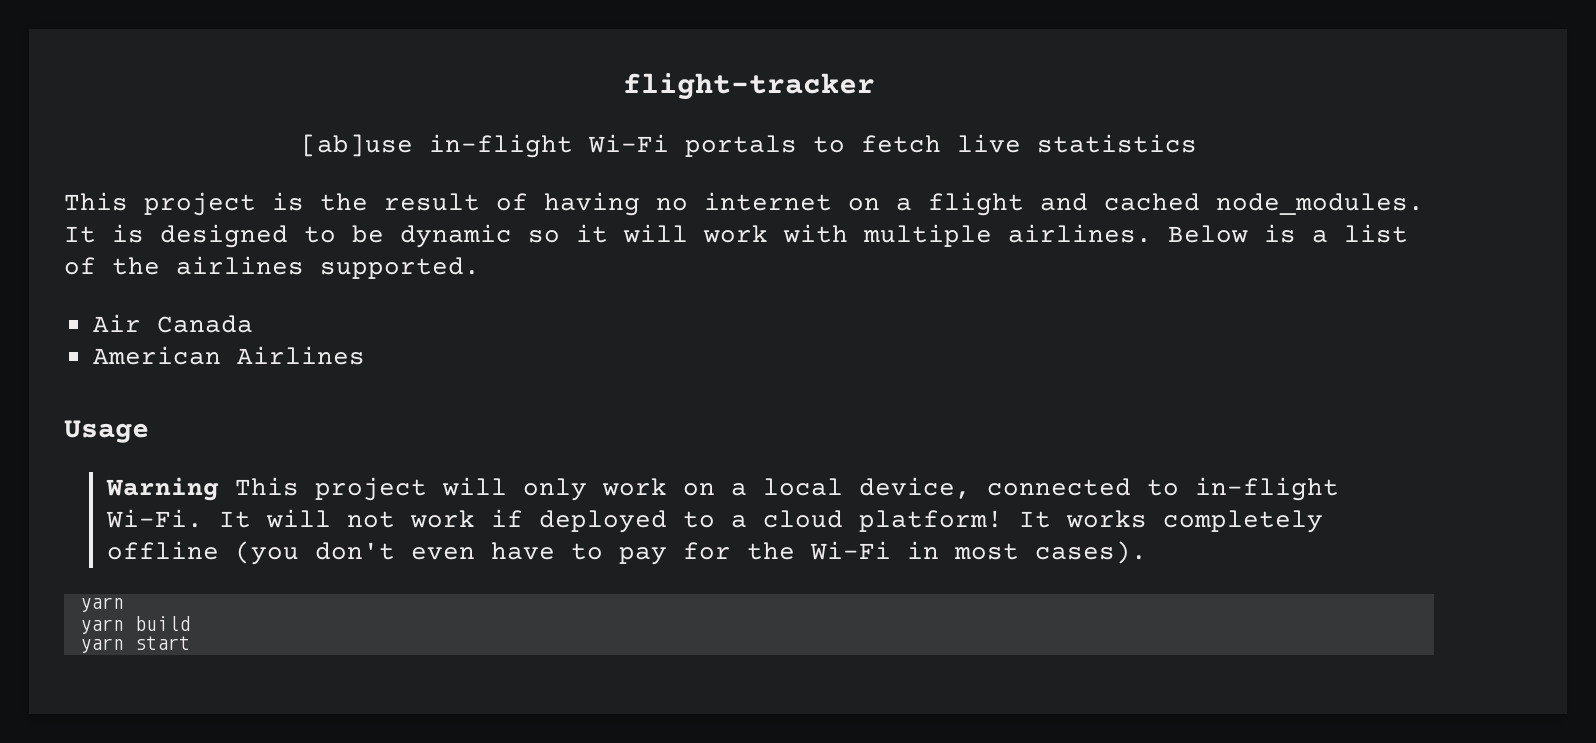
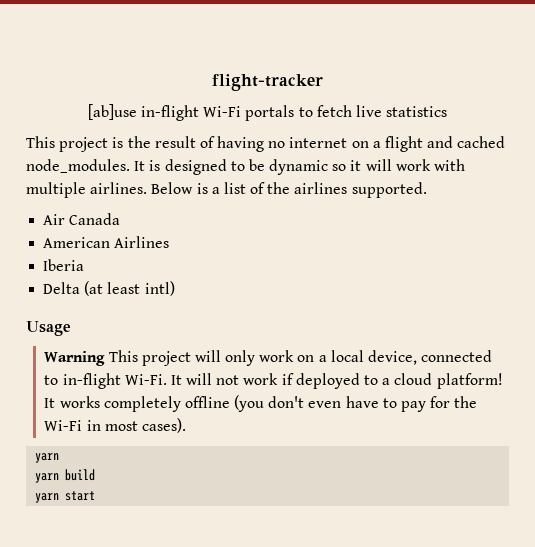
(365, 355) none -> [43,259,85,271] [43,281,175,296] // Iberia // Delta (at least intl)

